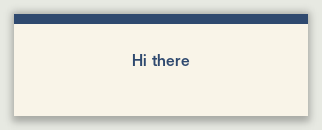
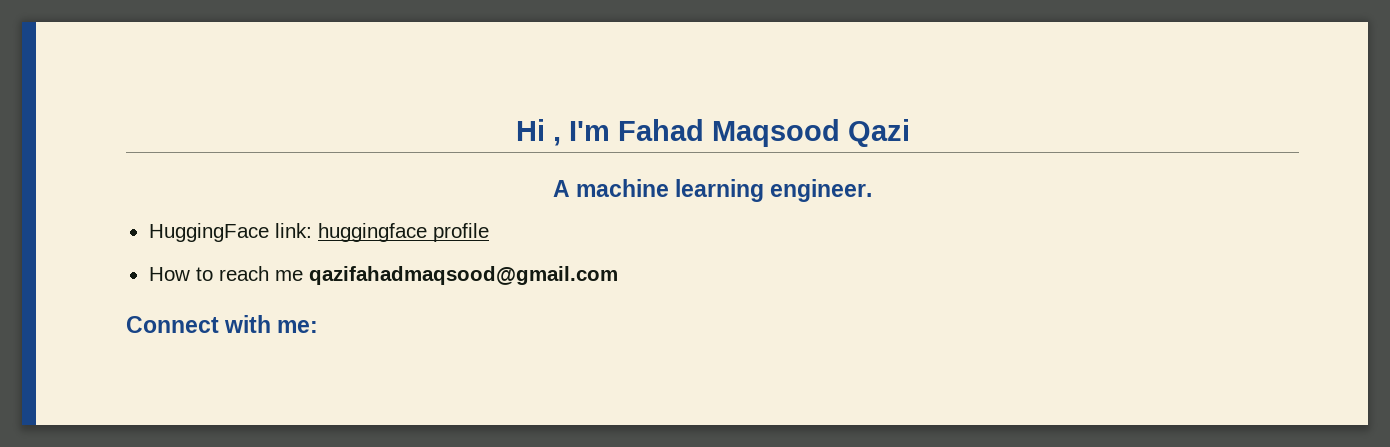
[151,54,190,66] there -> [552,119,910,147] [552,179,873,202] [148,223,489,242] [148,266,618,285] [126,315,319,333] , I'm Fahad Maqsood Qazi // A machine learning engineer. // HuggingFace link: huggingface profile // How to reach me qazifahadmaqsood@gmail.com // Connect with me:

